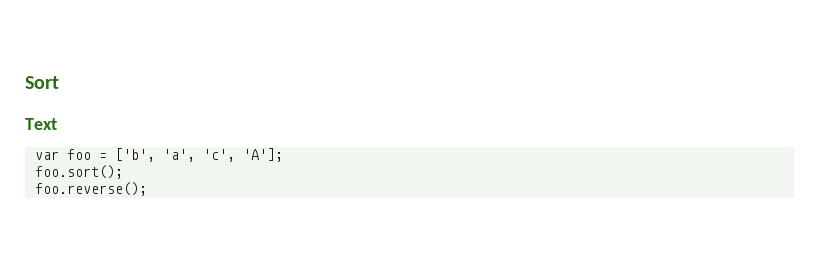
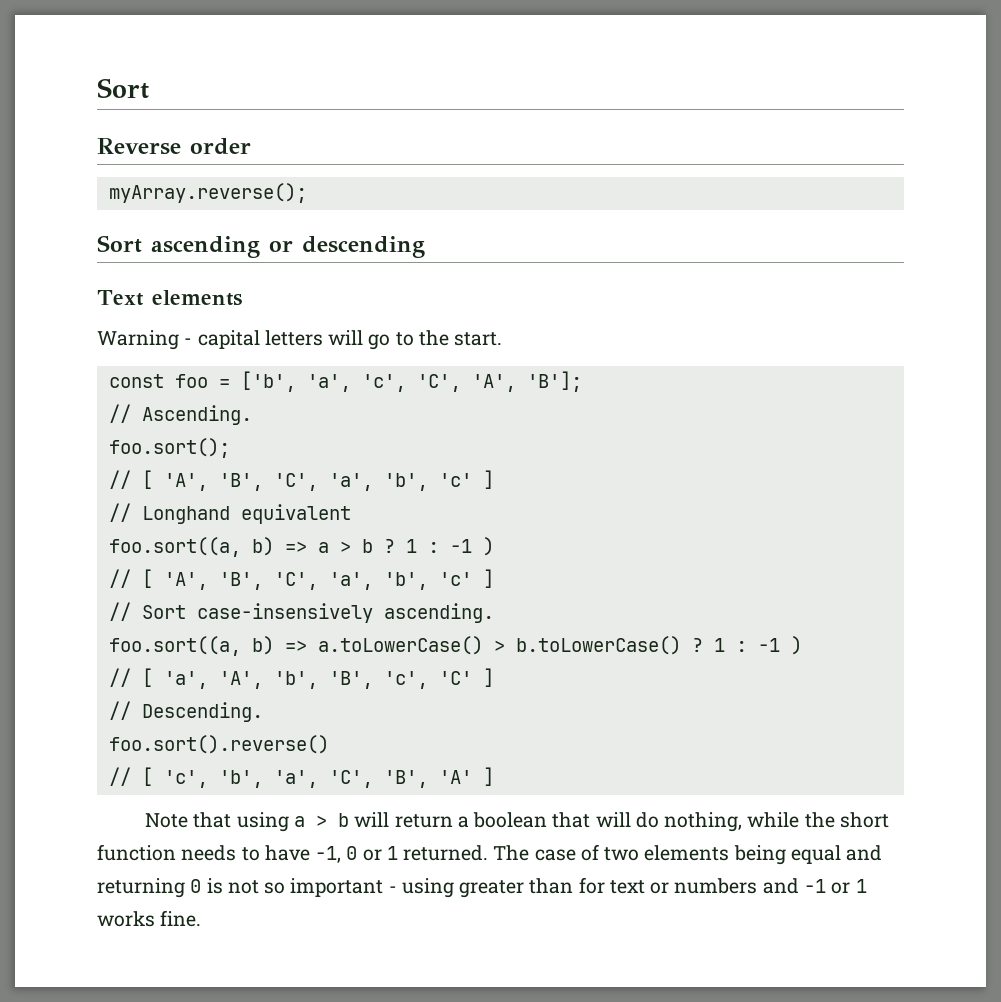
[25,118,57,130] [34,151,59,160] Text // var -> [97,138,251,155] [108,183,307,203] [97,235,425,258] [97,290,242,306] [97,330,503,350] [108,374,164,388] Reverse order // myArray.reverse(); // Sort ascending or descending // Text elements // Warning - capital letters will go to the start. // const
[242,148,283,162] [34,165,123,179] [34,182,147,196] 'A']; // foo.sort(); // foo.reverse(); -> [416,371,582,392] [108,404,252,425] [108,438,230,458] [108,470,494,491] [108,503,351,524] [108,537,494,557] [108,569,494,590] [108,602,494,623] [108,636,802,656] [108,668,494,689] [108,701,263,722] [108,735,329,754] [108,767,494,788] [145,812,889,832] [97,844,883,865] [97,877,867,898] [97,910,202,927] 'C', 'A', 'B']; // // Ascending. // foo.sort(); // // [ 'A', 'B', 'C', 'a', 'b', 'c' ] // // Longhand equivalent // foo.sort((a, b) => a > b ? 1 : -1 ) // // [ 'A', 'B', 'C', 'a', 'b', 'c' ] // // Sort case-insensively ascending. // foo.sort((a, b) => a.toLowerCase() > b.toLowerCase() ? 1 : -1 ) // // [ 'a', 'A', 'b', 'B', 'c', 'C' ] // // Descending. // foo.sort().reverse() // // [ 'c', 'b', 'a', 'C', 'B', 'A' ] // Note that using a > b will return a boolean that will do nothing, while the short function needs to have -1, 0 or 1 returned. The case of two elements being equal and returning 0 is not so important - using greater than for text or numbers and -1 or 1 works fine.

